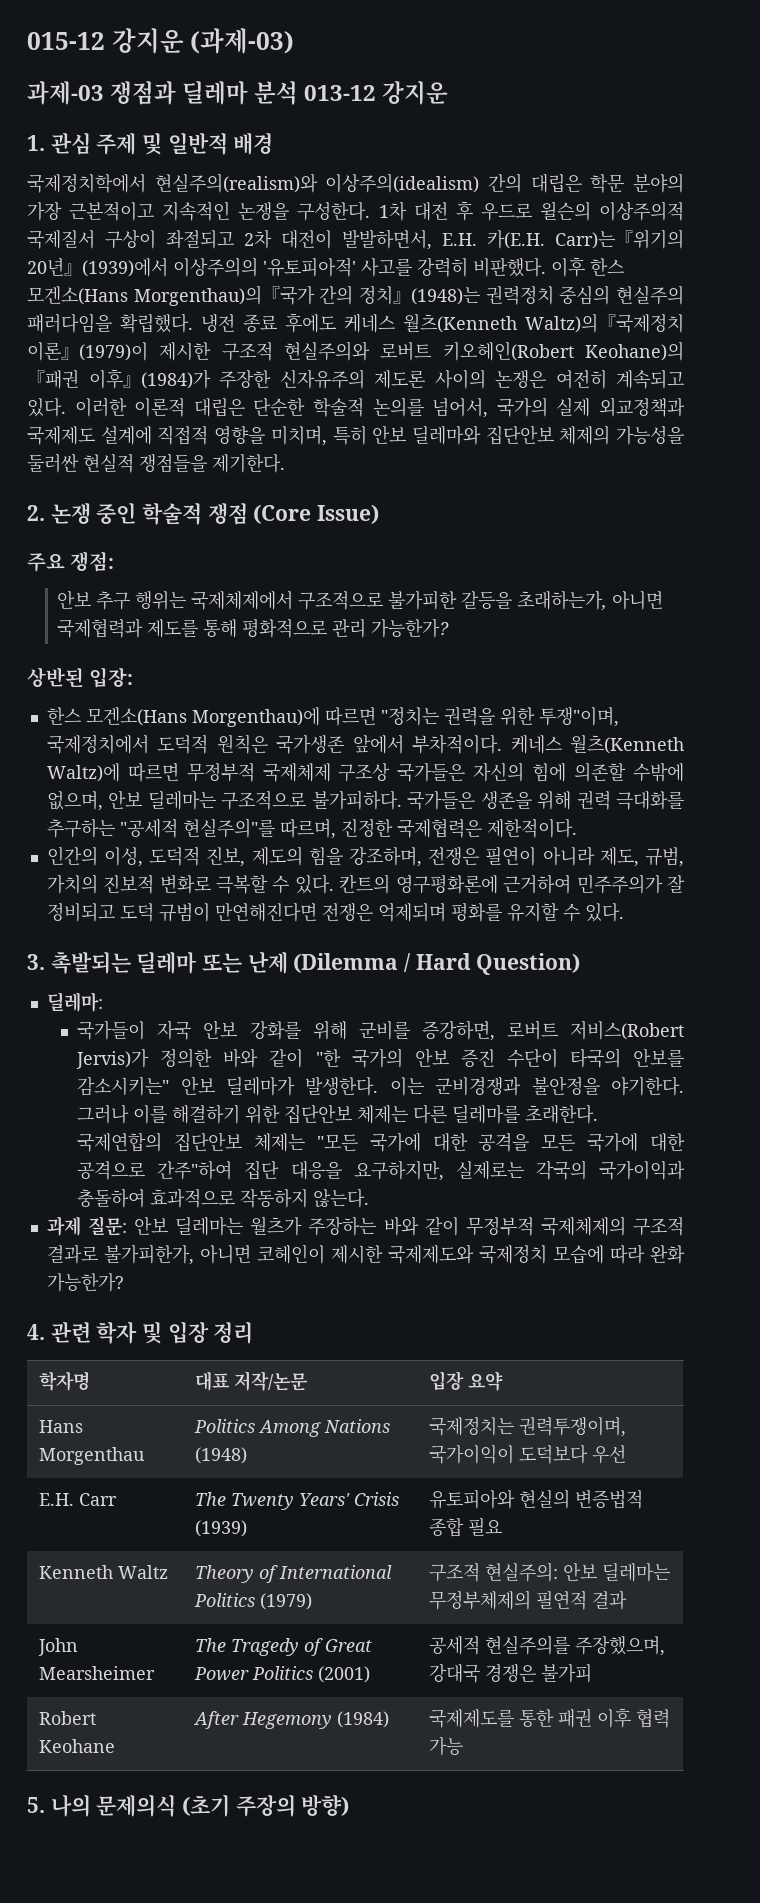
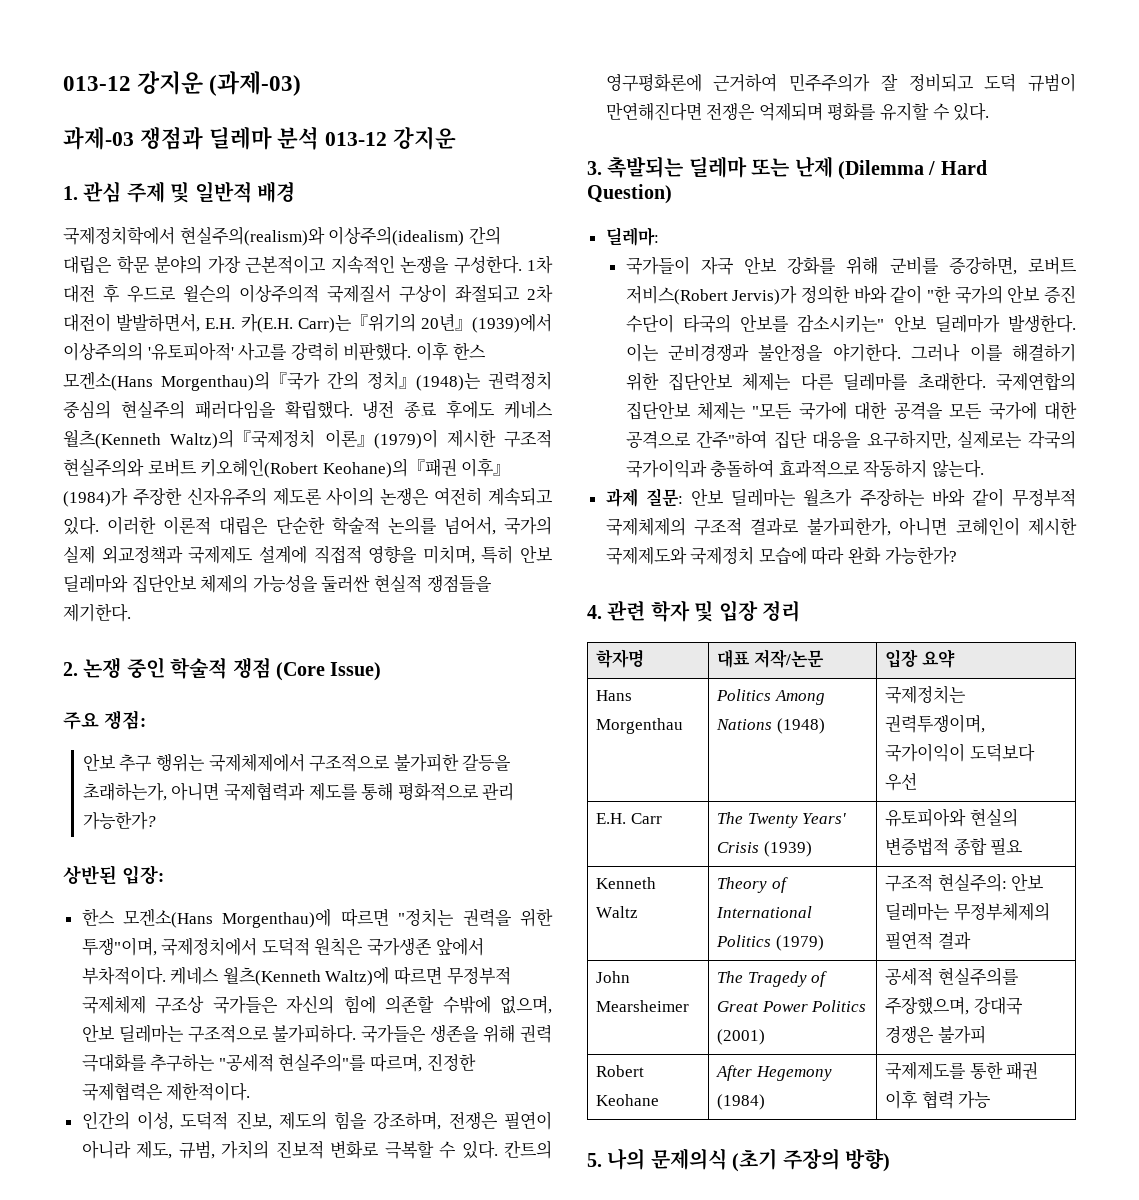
[27,32,105,50] 015-12 -> [63,76,131,91] 013-12

